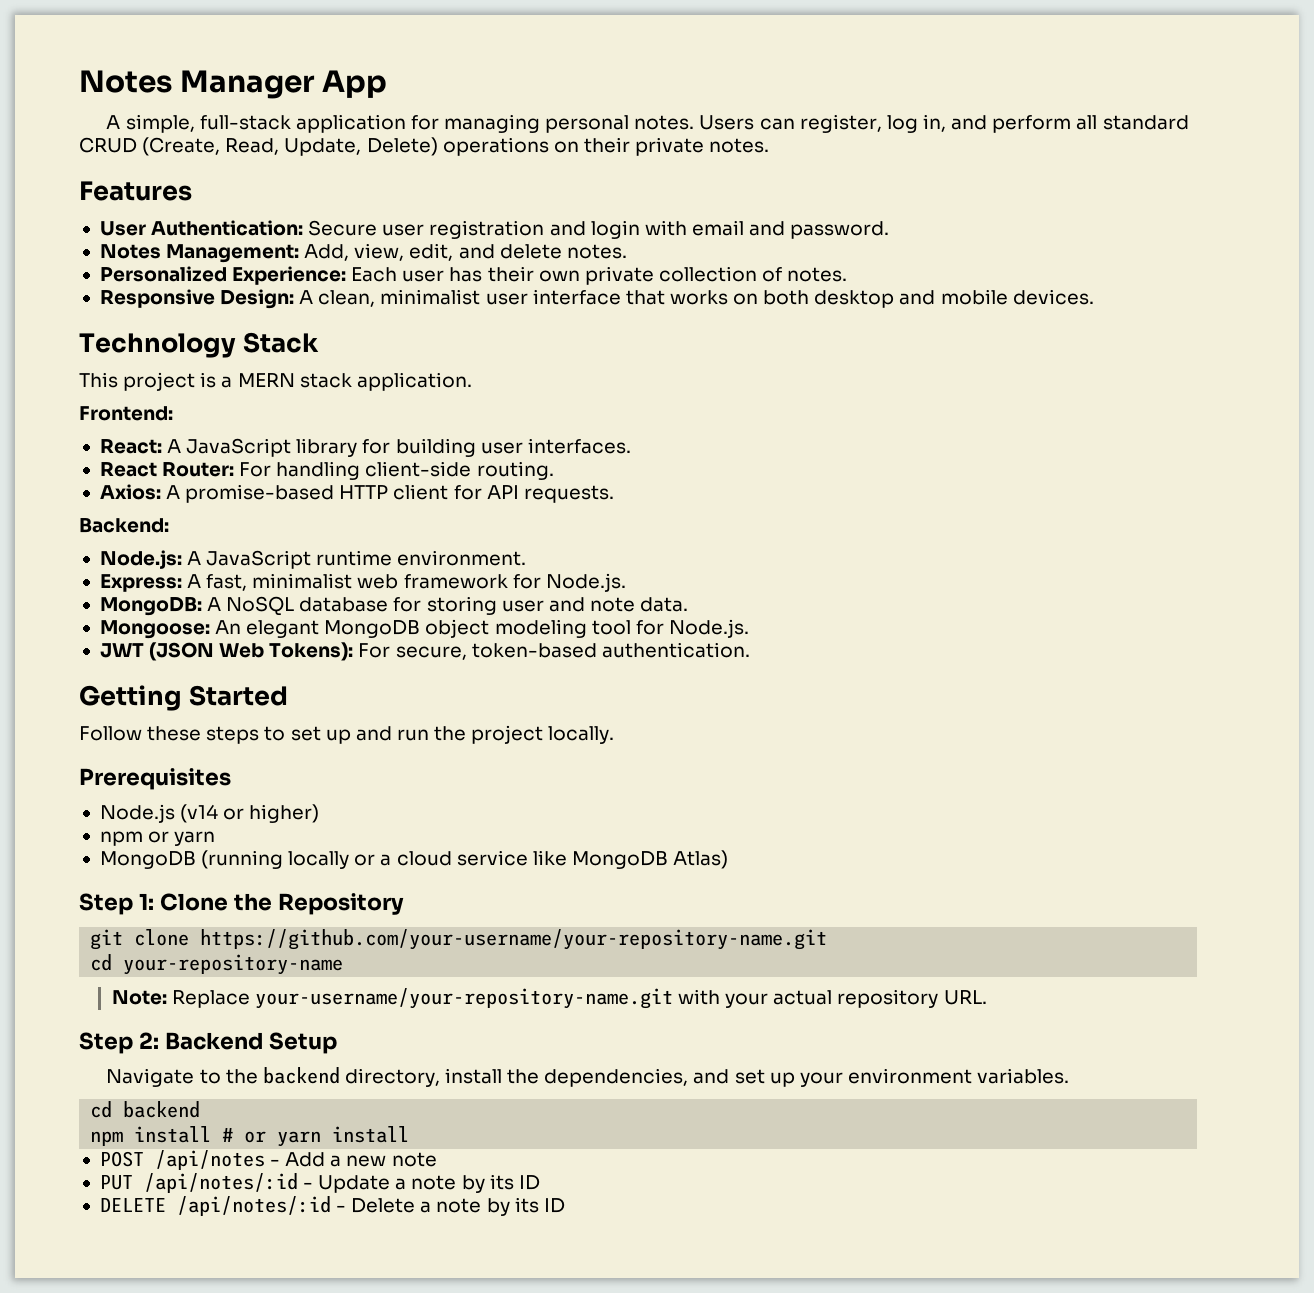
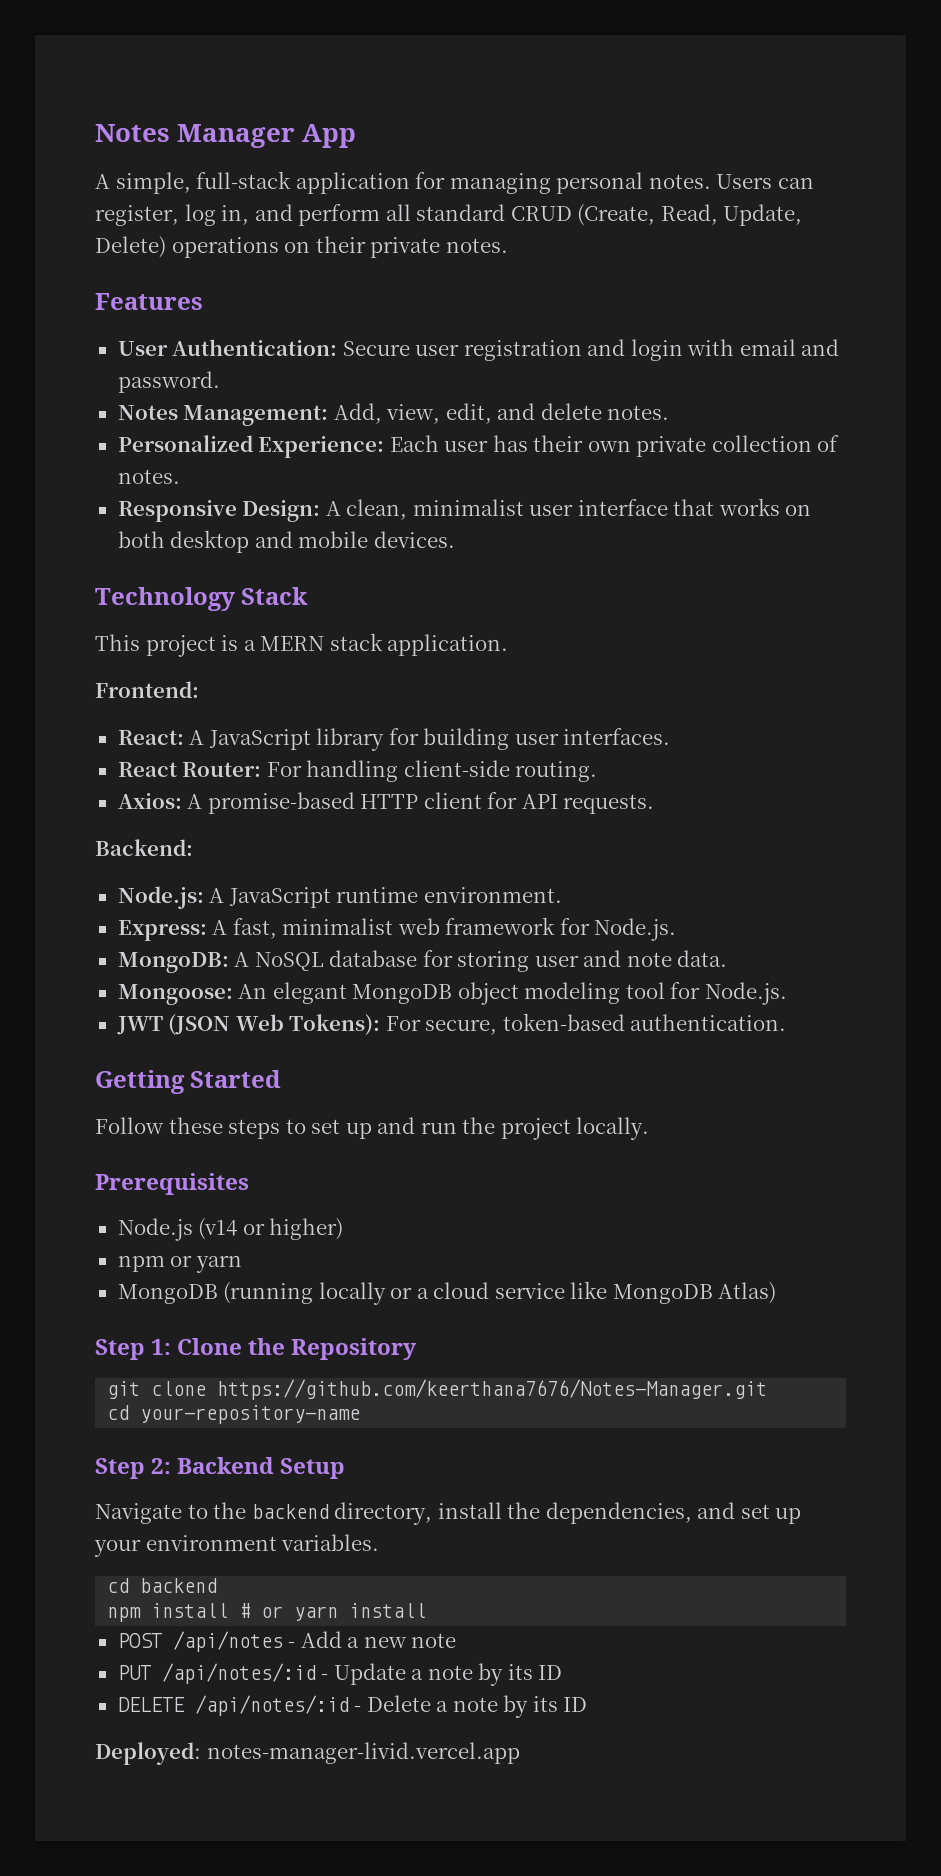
[200,929,828,950] https://github.com/your-username/your-repository-name.git -> [217,1379,768,1400] https://github.com/keerthana7676/Notes-Manager.git
[111,988,987,1009] // Note: Replace your-username/your-repository-name.git with your actual repository URL. -> (361, 1414) none
(565, 1205) none -> [95,1742,520,1765] // Deployed: notes-manager-livid.vercel.app

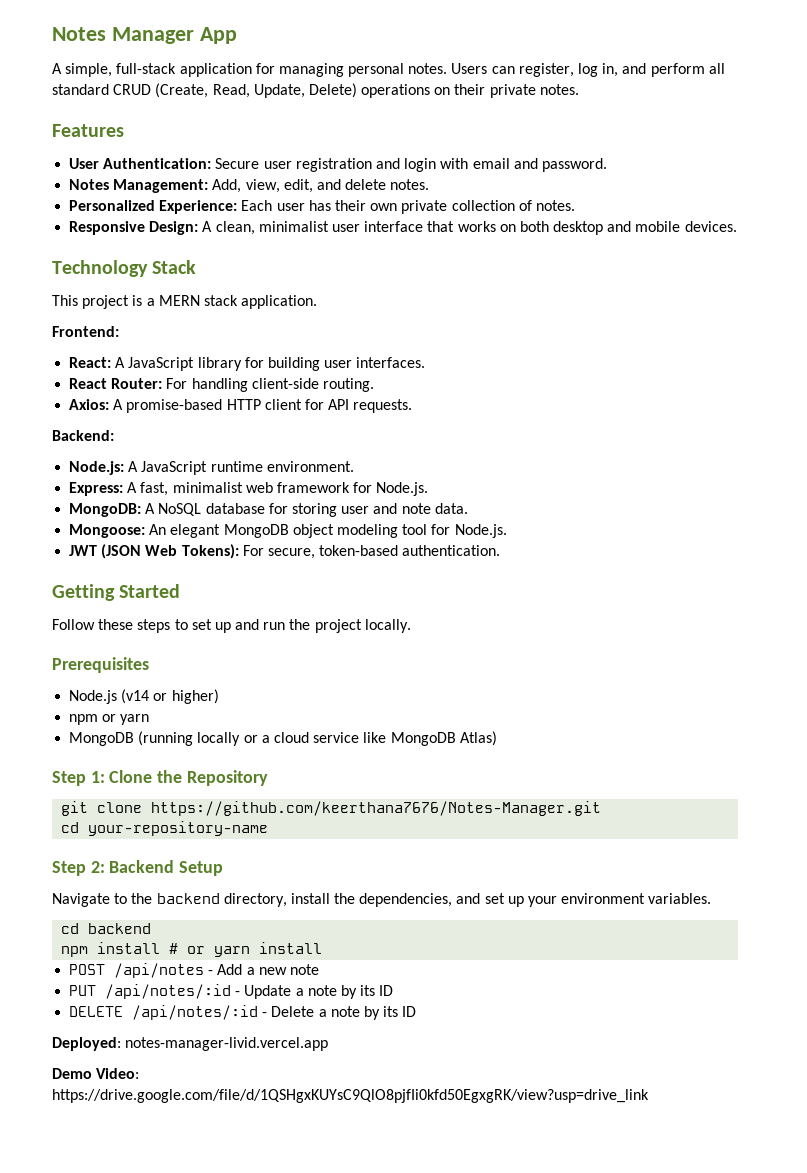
(520, 1753) none -> [52,1068,140,1079] [52,1089,649,1103] // Demo Video: https://drive.google.com/file/d/1QSHgxKUYsC9QlO8pjfIi0kfd50EgxgRK/view?usp=drive_link

